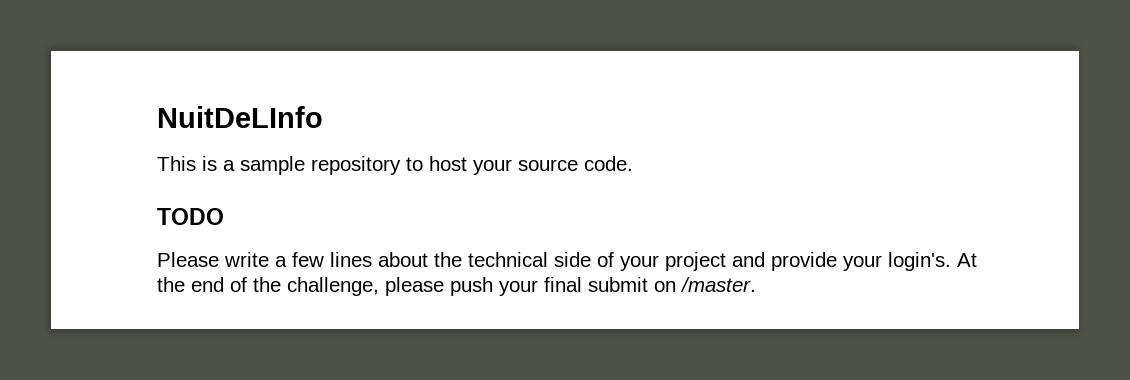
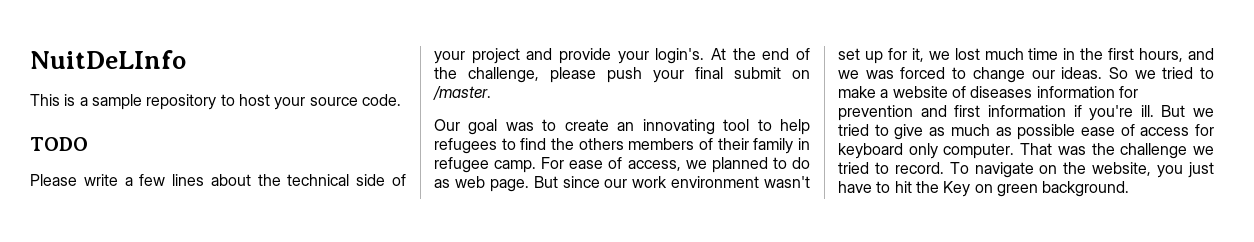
(756, 284) none -> [434,119,810,135] [434,138,810,154] [434,157,810,173] [434,176,810,192] [838,48,1214,64] [838,67,1214,83] [838,86,1138,98] [838,105,1214,121] [838,124,1214,140] [838,143,1214,159] [838,162,1214,178] [838,181,1130,197] // Our goal was to create an innovating tool to help refugees to find the others members of their family in refugee camp. For ease of access, we planned to do as web page. But since our work environment wasn't set up for it, we lost much time in the first hours, and we was forced to change our ideas. So we tried to make a website of diseases information for prevention and first information if you're ill. But we tried to give as much as possible ease of access for keyboard only computer. That was the challenge we tried to record. To navigate on the website, you just have to hit the Key on green background.

